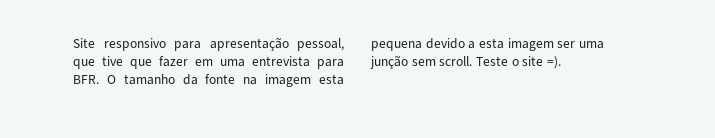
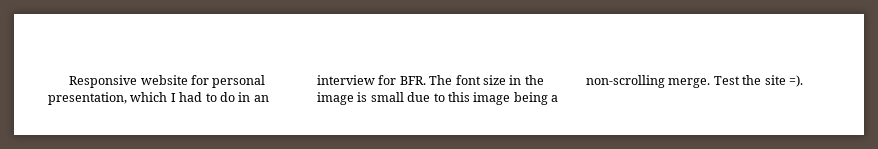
[73,37,344,51] [73,56,344,69] [73,74,344,87] [371,38,604,51] [370,55,519,69] Site responsivo para apresentação pessoal, que tive que fazer em uma entrevista para BFR. O tamanho da fonte na imagem esta pequena devido a esta imagem ser uma junção sem scroll. Teste o -> [69,75,266,88] [48,92,269,105] [317,75,544,85] [317,92,558,105] [586,75,762,88] Responsive website for personal presentation, which I had to do in an interview for BFR. The font size in the image is small due to this image being a non-scrolling merge. Test the

